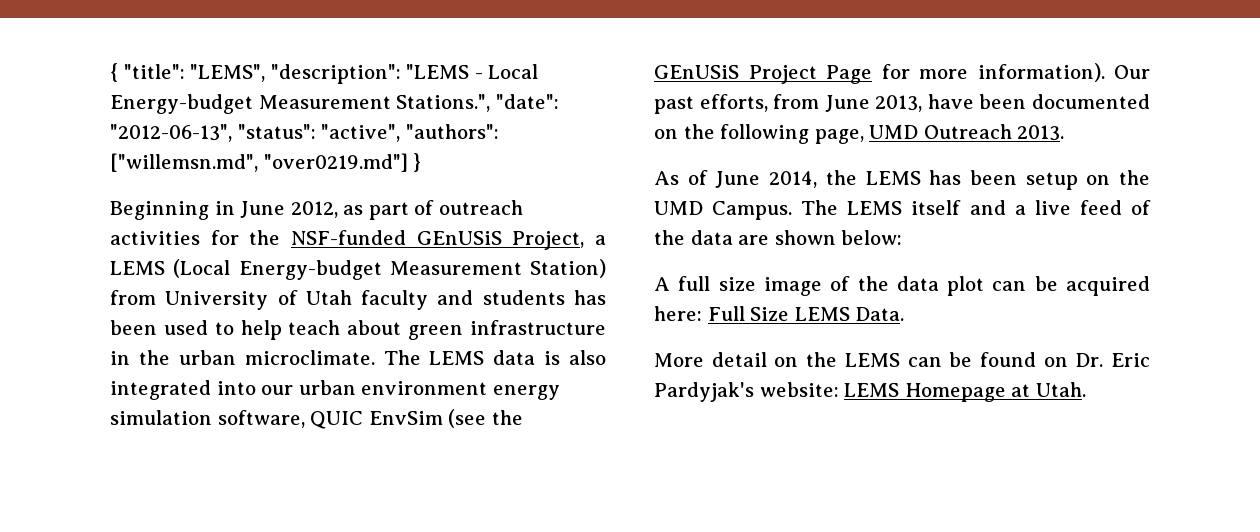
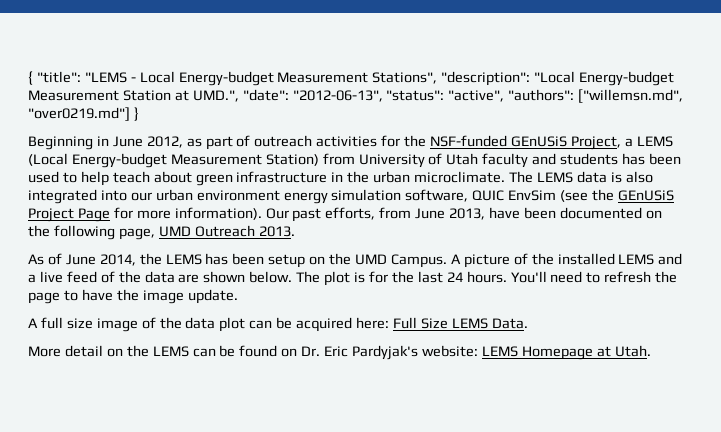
[190,64,401,84] "LEMS", "description": -> (81, 77) none
[396,94,491,112] Stations.", -> [372,71,675,86] [28,90,239,102] Stations", "description": "Local Energy-budget Measurement Station at UMD.",
[801,200,962,215] The LEMS itself -> [450,253,655,268] A picture of the installed LEMS
[841,230,903,245] below: -> [249,271,678,286] [28,289,238,304] below. The plot is for the last 24 hours. You'll need to refresh the page to have the image update.

